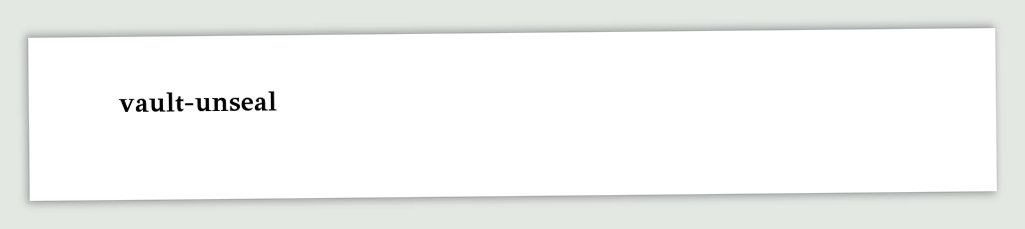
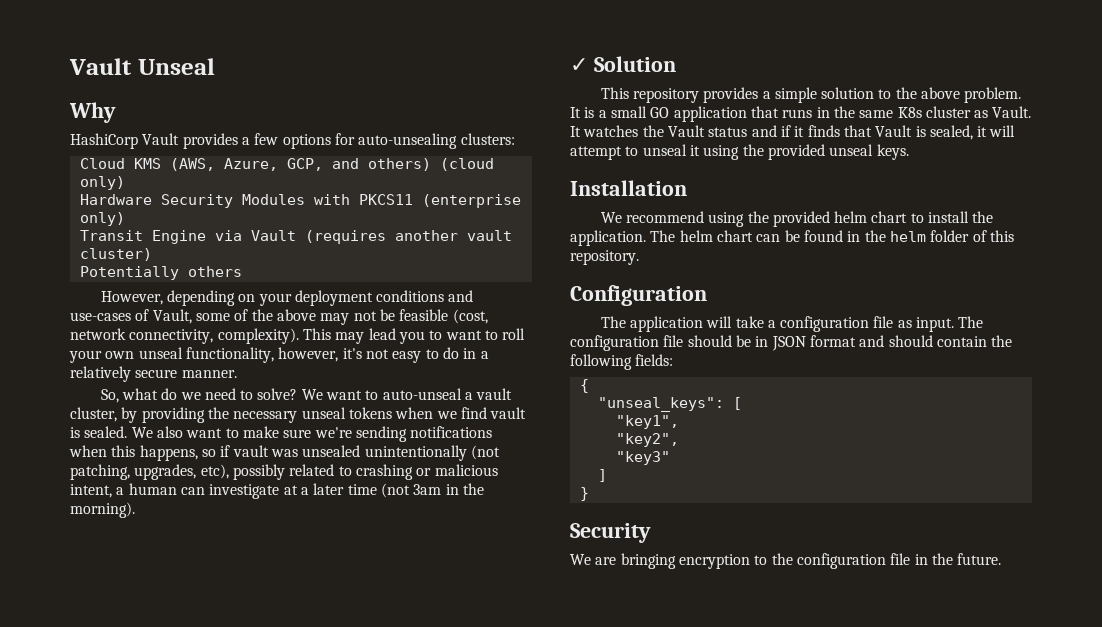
[118,91,277,113] vault-unseal -> [69,58,215,75] [69,102,116,123] [70,133,515,149] [79,158,494,171] [79,176,125,190] [79,194,521,208] [79,212,125,226] [79,230,512,244] [79,248,152,261] [79,266,242,280] [100,290,474,306] [70,309,488,325] [70,328,526,344] [69,347,489,363] [70,366,237,382] [100,388,513,403] [70,407,527,423] [70,426,493,442] [69,445,500,461] [70,464,498,480] [70,483,484,499] [70,502,135,518] [570,56,676,72] [600,87,1022,103] [570,106,1032,122] [570,125,1016,140] [570,144,909,160] [570,180,687,196] [600,211,994,227] [570,230,1014,246] [570,250,639,265] [570,285,707,306] [600,316,984,332] [570,335,1013,351] [570,354,674,370] [579,379,589,393] [597,397,742,412] [615,415,679,429] [615,433,679,447] [615,451,670,465] [597,469,607,482] [579,487,589,501] [570,523,651,543] [570,553,1002,569] Vault Unseal // Why // HashiCorp Vault provides a few options for auto-unsealing clusters: // Cloud KMS (AWS, Azure, GCP, and others) (cloud only) // Hardware Security Modules with PKCS11 (enterprise only) // Transit Engine via Vault (requires another vault cluster) // Potentially others // However, depending on your deployment conditions and use-cases of Vault, some of the above may not be feasible (cost, network connectivity, complexity). This may lead you to want to roll your own unseal functionality, however, it's not easy to do in a relatively secure manner. // So, what do we need to solve? We want to auto-unseal a vault cluster, by providing the necessary unseal tokens when we find vault is sealed. We also want to make sure we're sending notifications when this happens, so if vault was unsealed unintentionally (not patching, upgrades, etc), possibly related to crashing or malicious intent, a human can investigate at a later time (not 3am in the morning). // ✓ Solution // This repository provides a simple solution to the above problem. It is a small GO application that runs in the same K8s cluster as Vault. It watches the Vault status and if it finds that Vault is sealed, it will attempt to unseal it using the provided unseal keys. // Installation // We recommend using the provided helm chart to install the application. The helm chart can be found in the helm folder of this repository. // Configuration // The application will take a configuration file as input. The configuration file should be in JSON format and should contain the following fields: // { // "unseal_keys": [ // "key1", // "key2", // "key3" // ] // } // Security // We are bringing encryption to the configuration file in the future.

